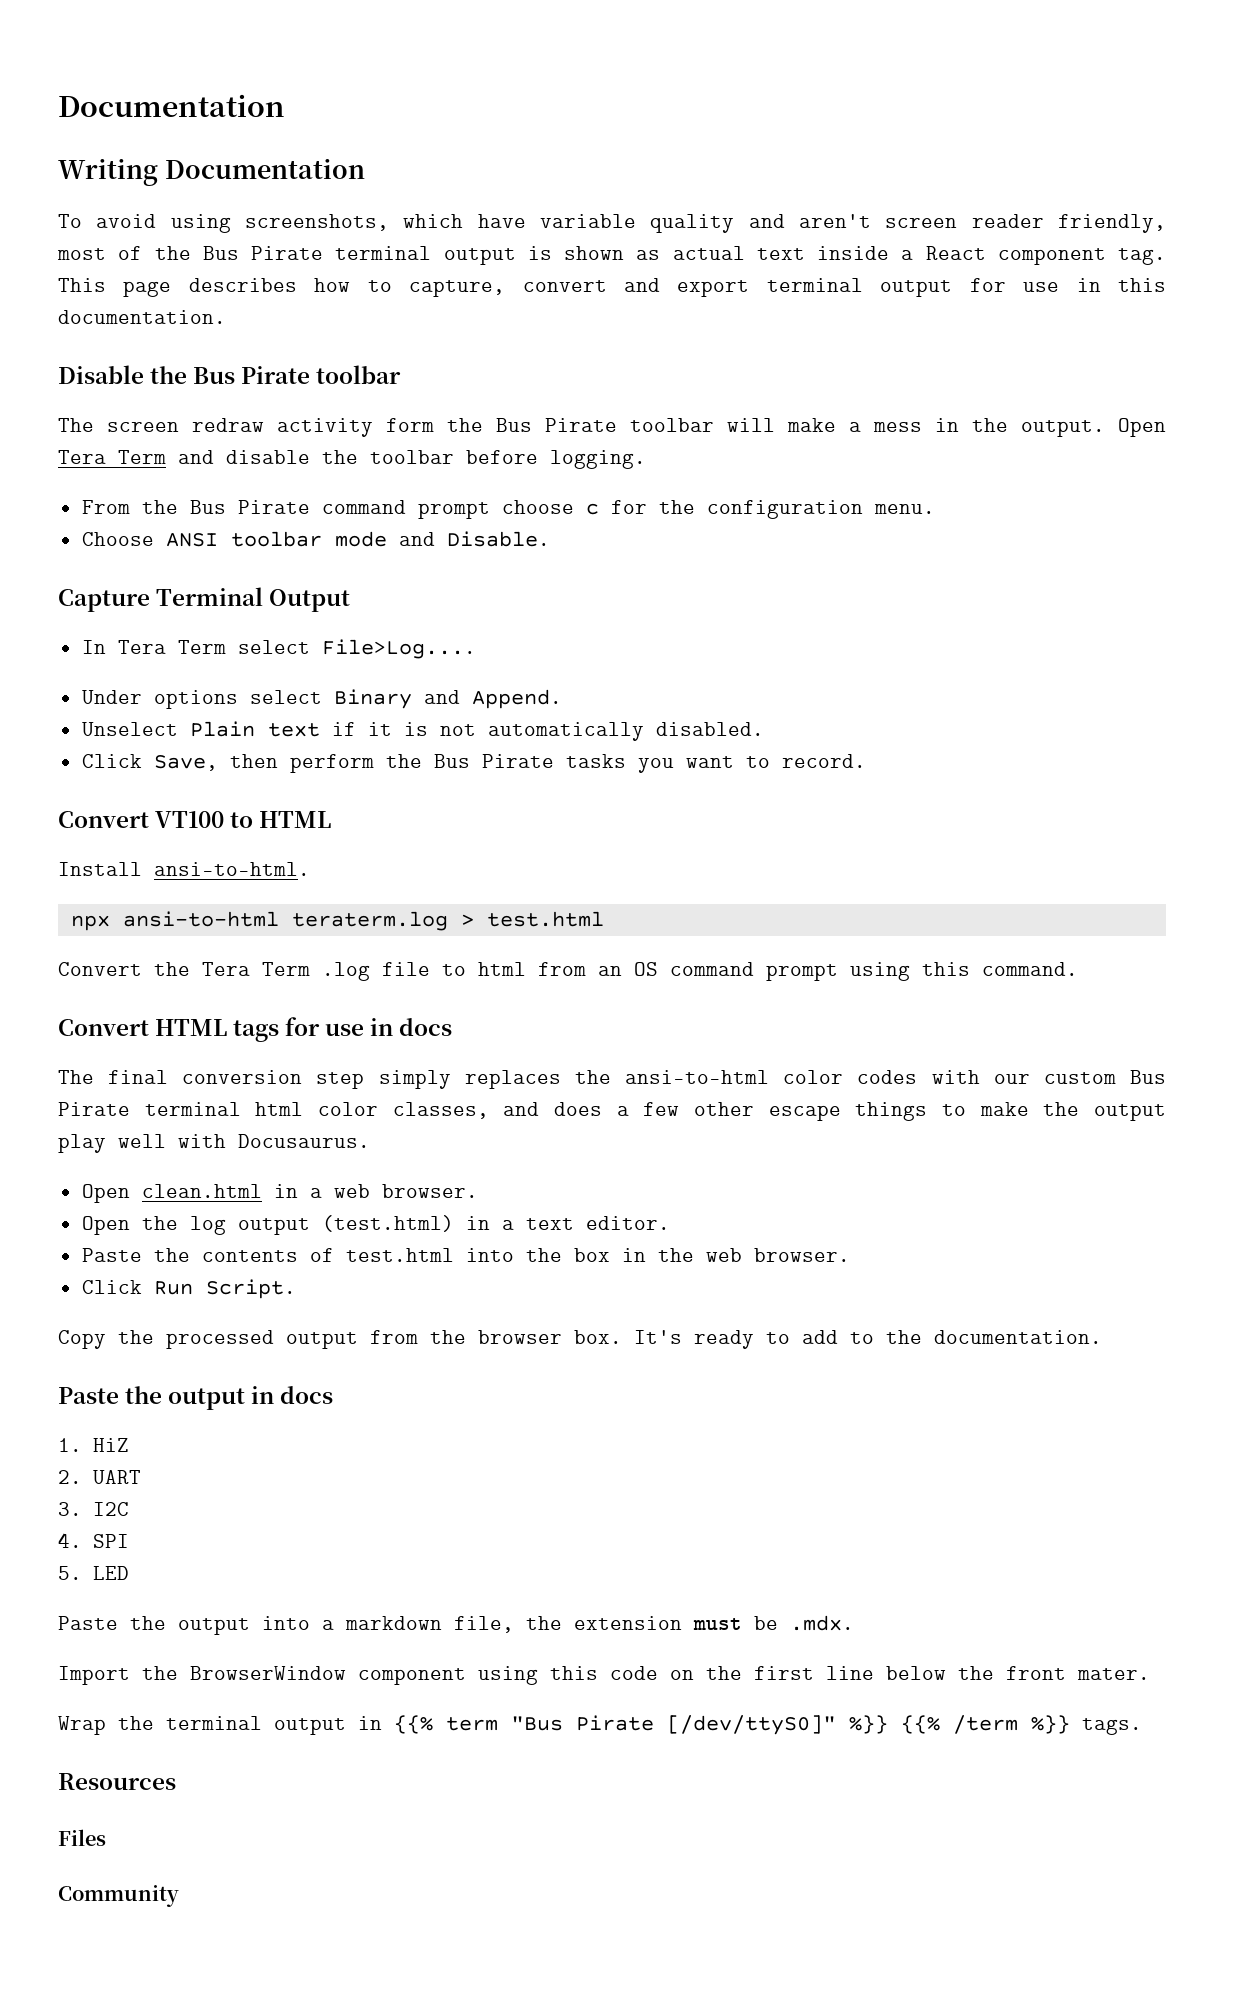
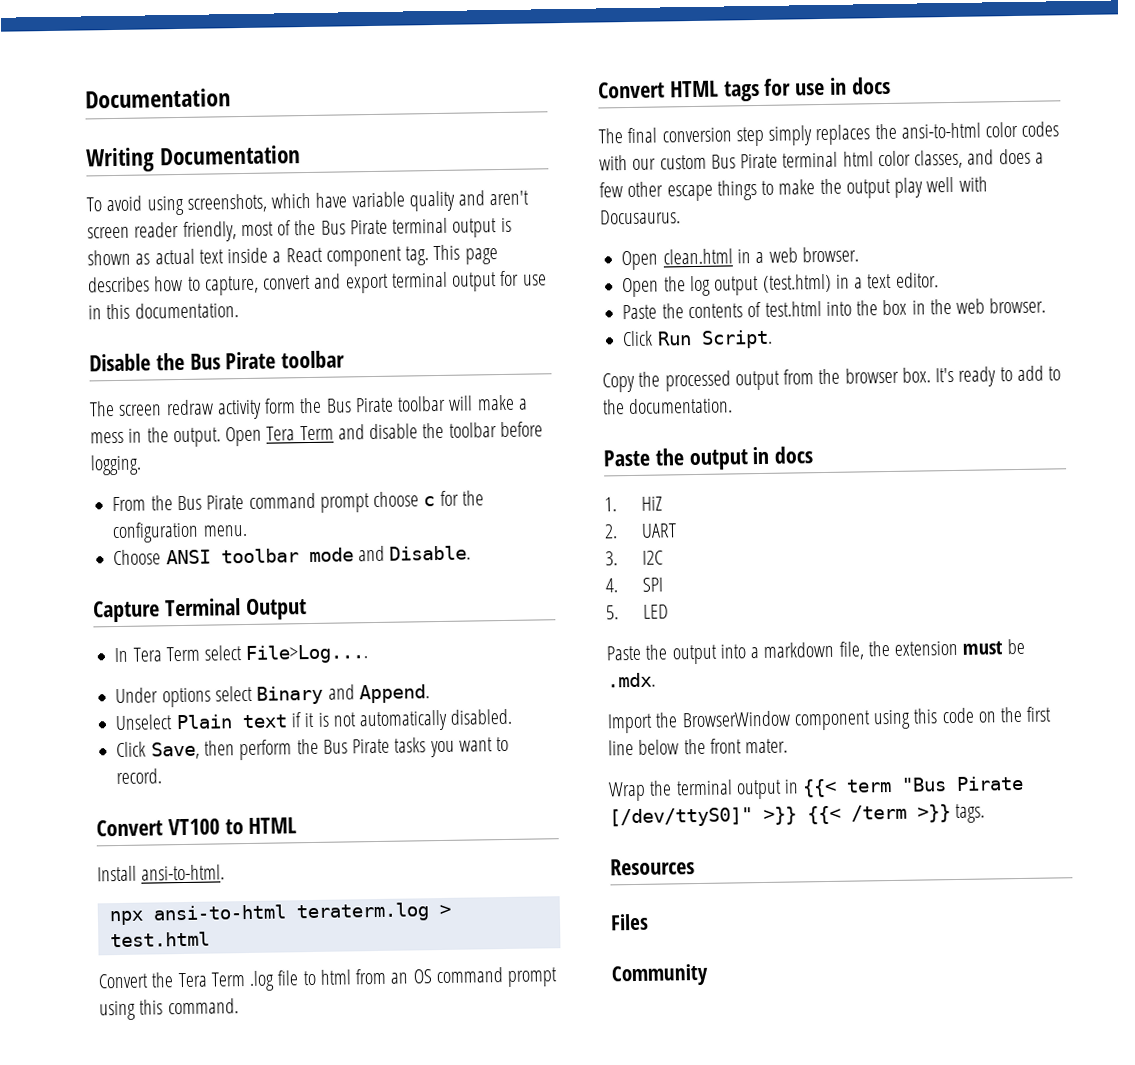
[394,1715,433,1734] {{% -> [802,778,838,798] {{<
[849,1715,1070,1734] %}} {{% /term %}} -> [763,804,951,825] >}} {{< /term >}}

